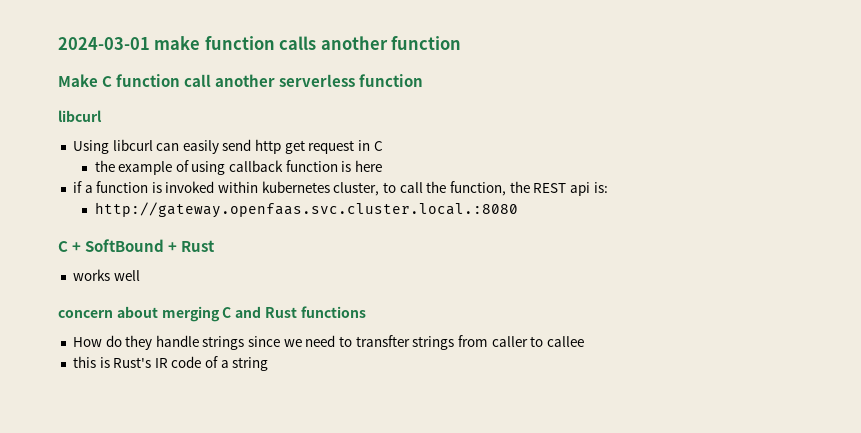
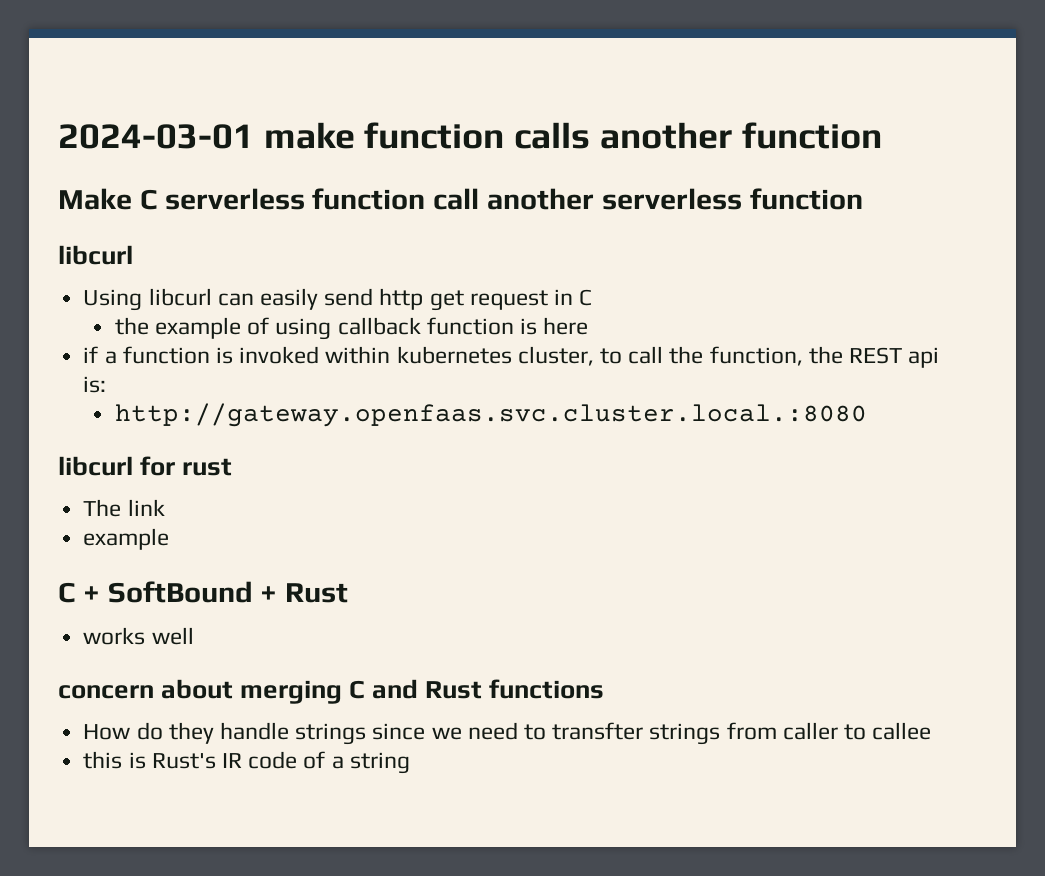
(113, 81) none -> [164,188,305,210] serverless
(518, 210) none -> [58,456,233,476] [83,499,165,517] [83,528,170,550] // libcurl for rust // The link // example

